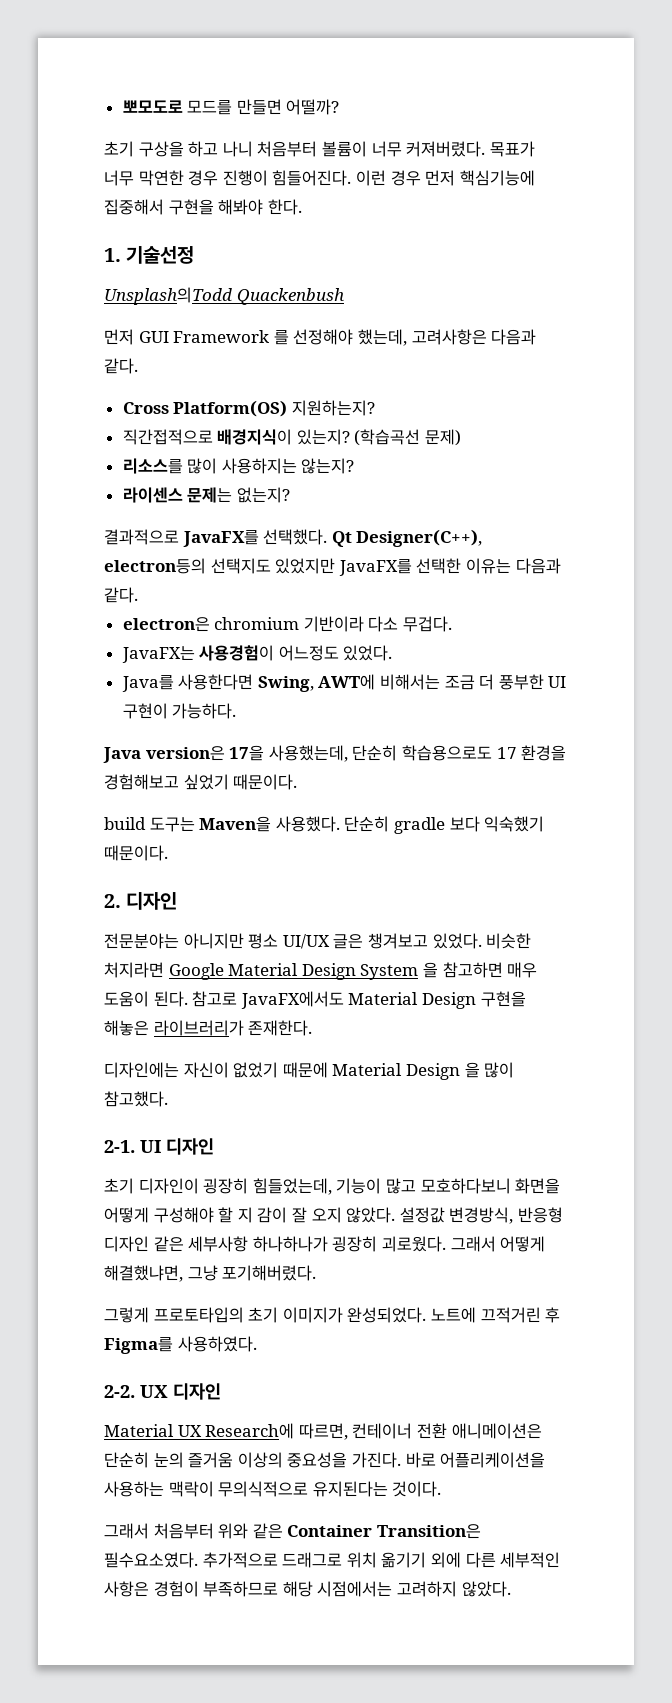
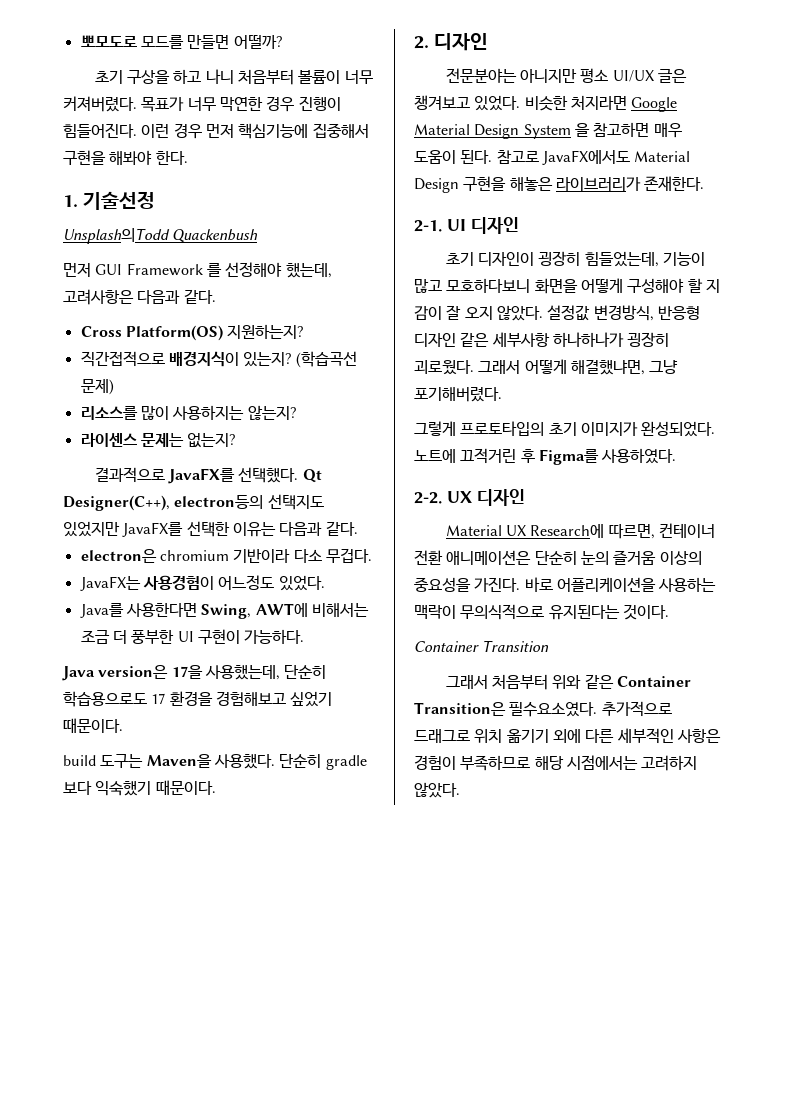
[104,1062,515,1080] [104,1091,168,1107] // 디자인에는 자신이 없었기 때문에 Material Design 을 많이 참고했다. -> (705, 183) none
(442, 1489) none -> [414,640,550,652] // Container Transition

